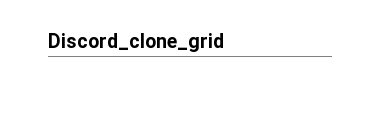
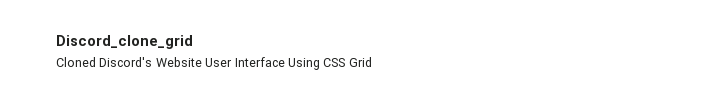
(224, 42) none -> [56,57,372,70] // Cloned Discord's Website User Interface Using CSS Grid

